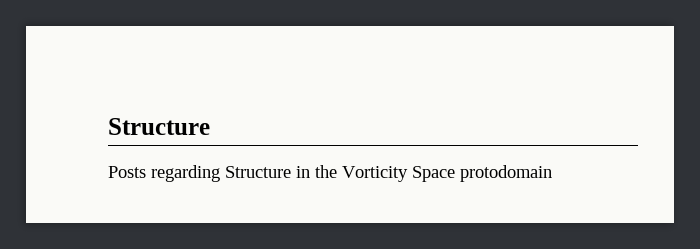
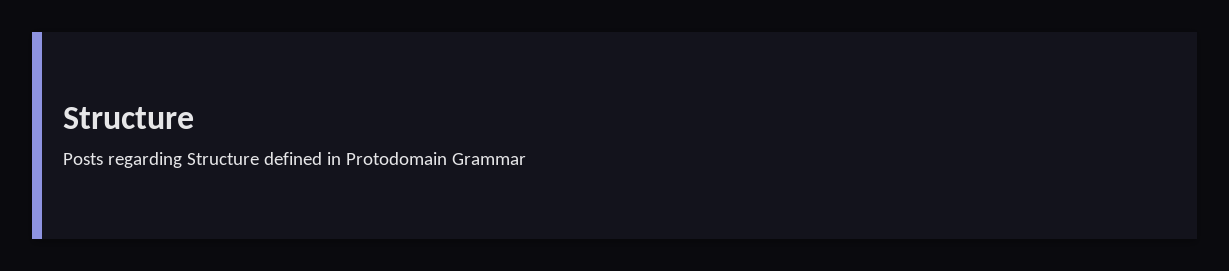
[296,165,552,182] in the Vorticity Space protodomain -> [263,152,526,165] defined in Protodomain Grammar

